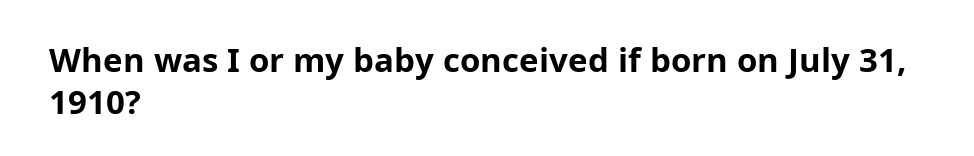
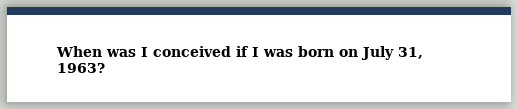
[249,47,643,80] or my baby conceived if -> [153,46,293,57] conceived if I was
[49,91,141,114] 1910? -> [57,63,105,73] 1963?

